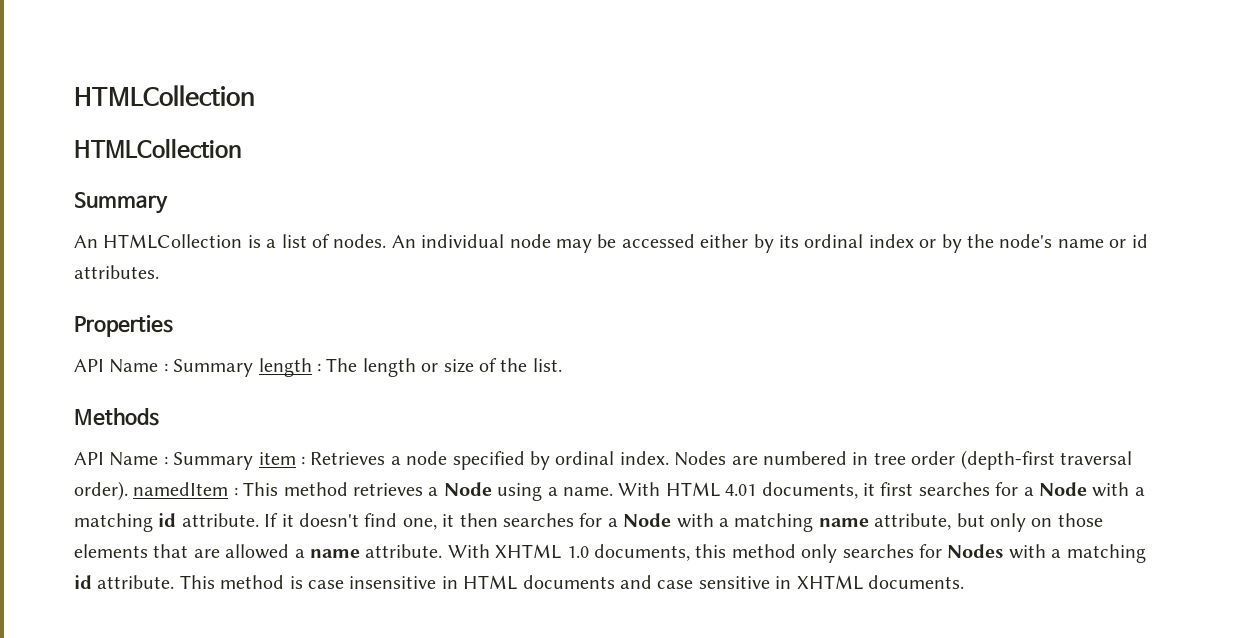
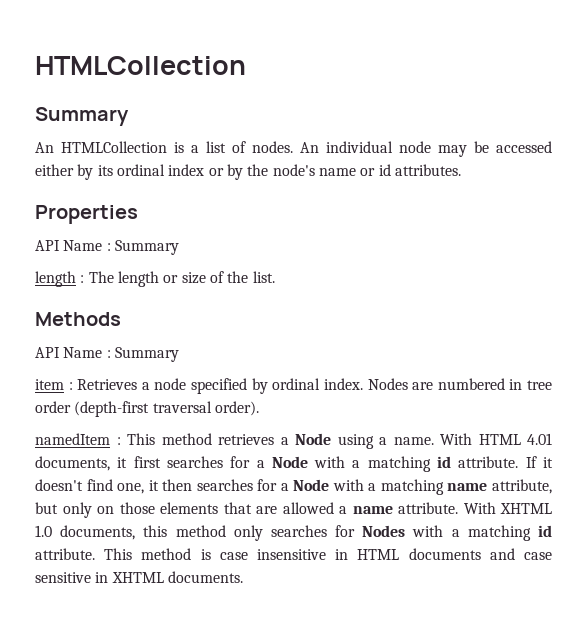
[74,85,255,107] [74,138,242,159] HTMLCollection // HTMLCollection -> [35,56,246,75] HTMLCollection
(254, 368) none -> (179, 247) //
(254, 461) none -> (179, 354) //
(128, 491) none -> (259, 408) //

